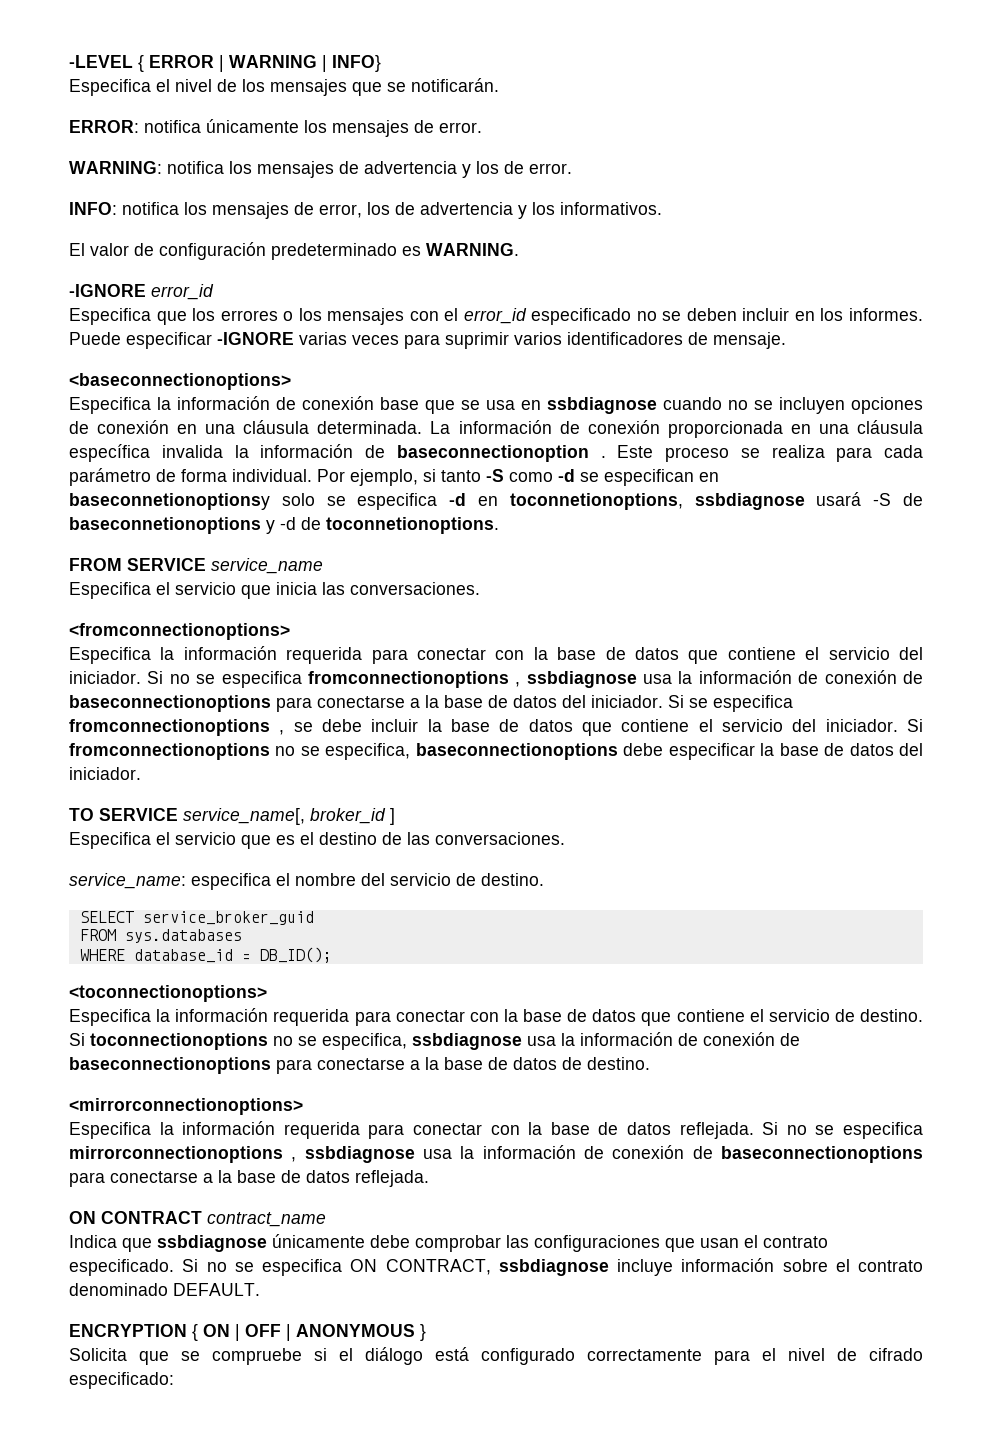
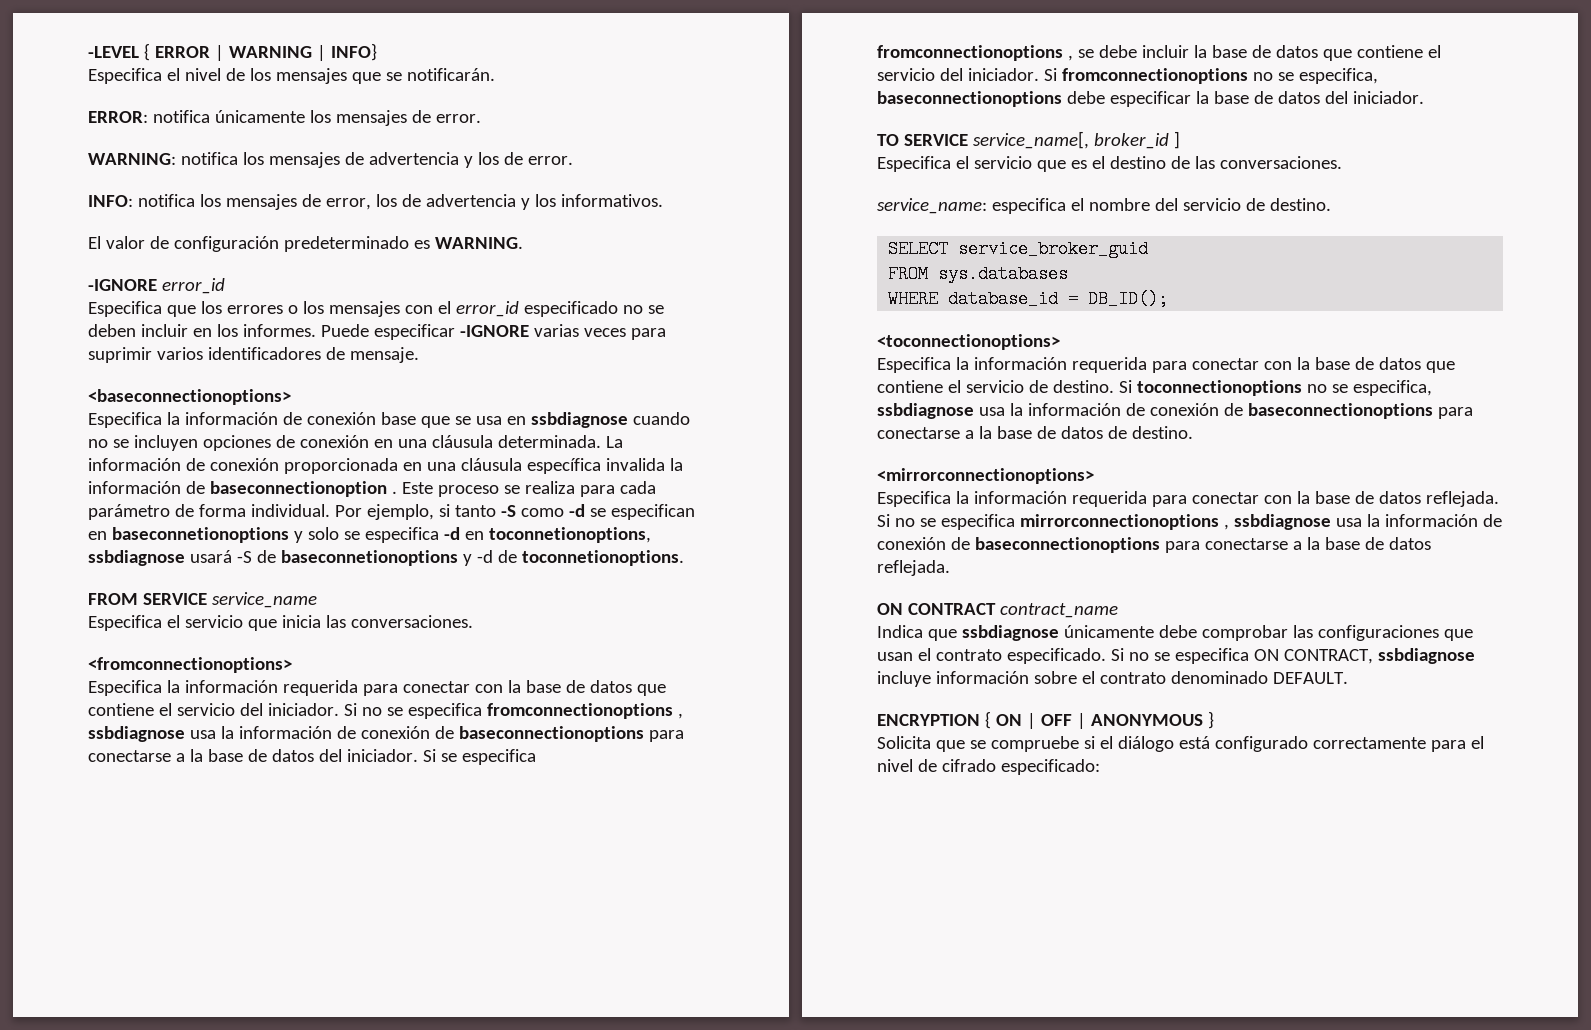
[69,493,270,510] baseconnetionoptionsy -> [111,527,303,543] baseconnetionoptions y

